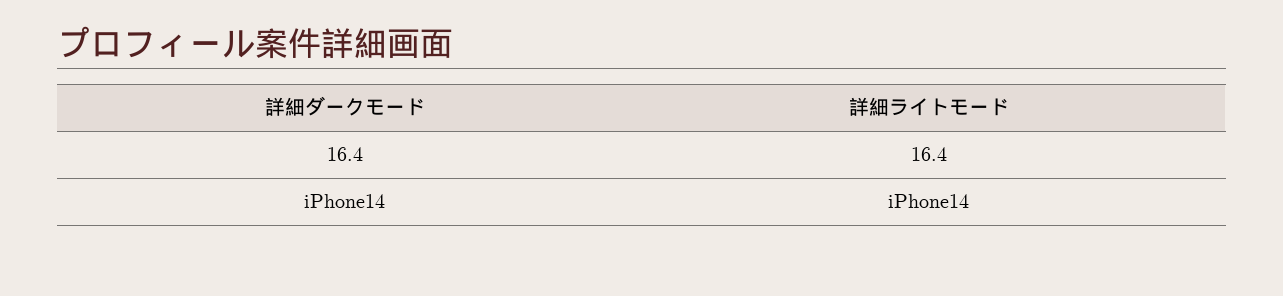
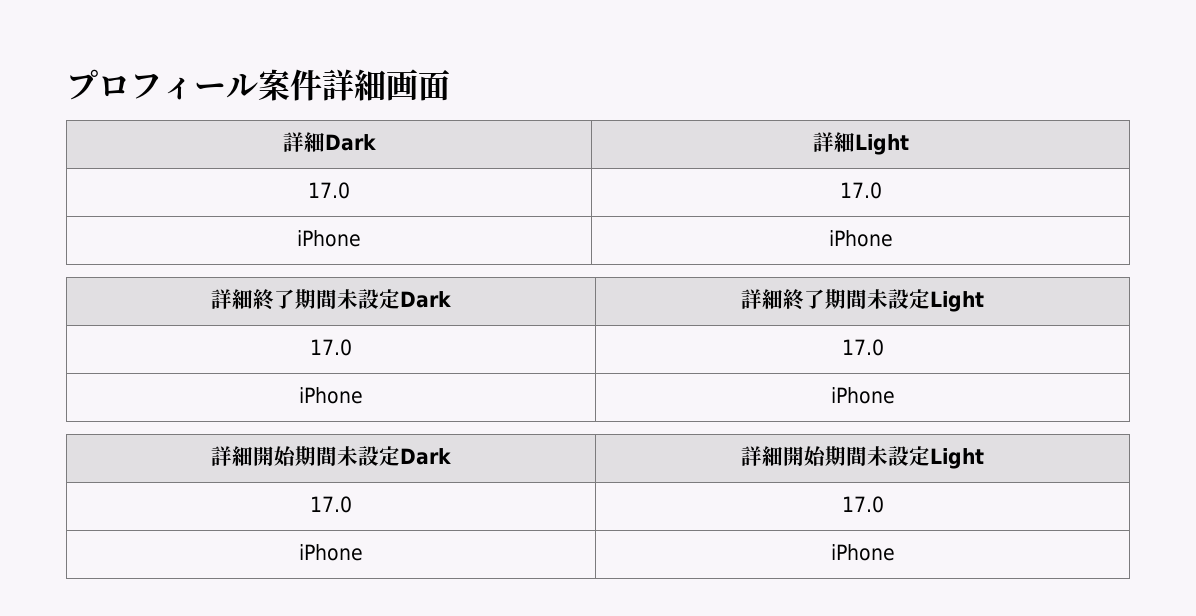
[304,96,425,116] [848,97,1009,116] [326,147,363,161] [910,147,947,161] [304,194,385,208] [888,194,969,208] ダークモード | 詳細ライトモード // 16.4 | 16.4 // iPhone14 | iPhone14 -> [324,134,376,151] [812,132,909,155] [308,182,350,199] [839,182,882,199] [297,230,361,247] [828,230,893,247] [211,289,451,310] [741,289,984,312] [310,339,352,356] [841,339,884,356] [299,387,363,404] [830,387,895,404] [211,446,451,466] [741,446,984,469] [310,496,352,513] [841,496,884,513] [299,544,363,561] [830,544,895,561] Dark | 詳細Light // 17.0 | 17.0 // iPhone | iPhone // 詳細終了期間未設定Dark | 詳細終了期間未設定Light // 17.0 | 17.0 // iPhone | iPhone // 詳細開始期間未設定Dark | 詳細開始期間未設定Light // 17.0 | 17.0 // iPhone | iPhone

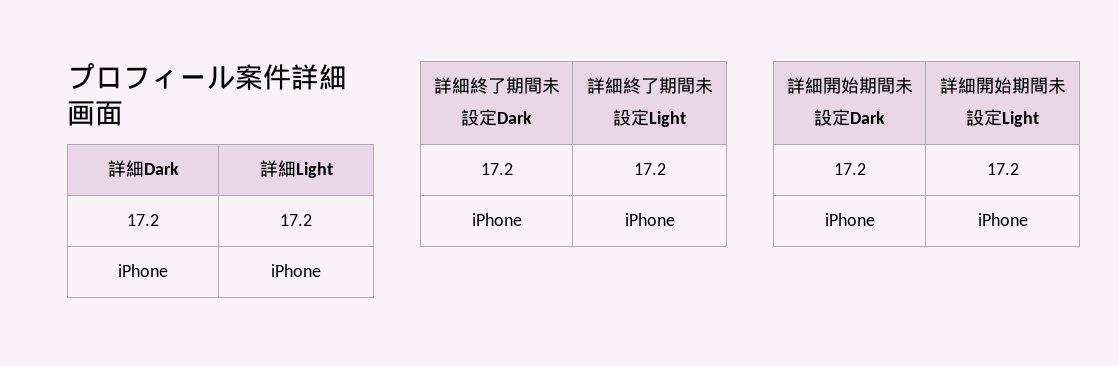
[308,182,350,199] [839,182,882,199] 17.0 | 17.0 -> [127,214,159,226] [280,214,312,226] 17.2 | 17.2
[310,339,352,356] [841,339,884,356] 17.0 | 17.0 -> [480,163,513,175] [633,163,666,175] 17.2 | 17.2
[310,496,352,513] [841,496,884,513] 17.0 | 17.0 -> [833,163,866,175] [986,163,1019,175] 17.2 | 17.2

